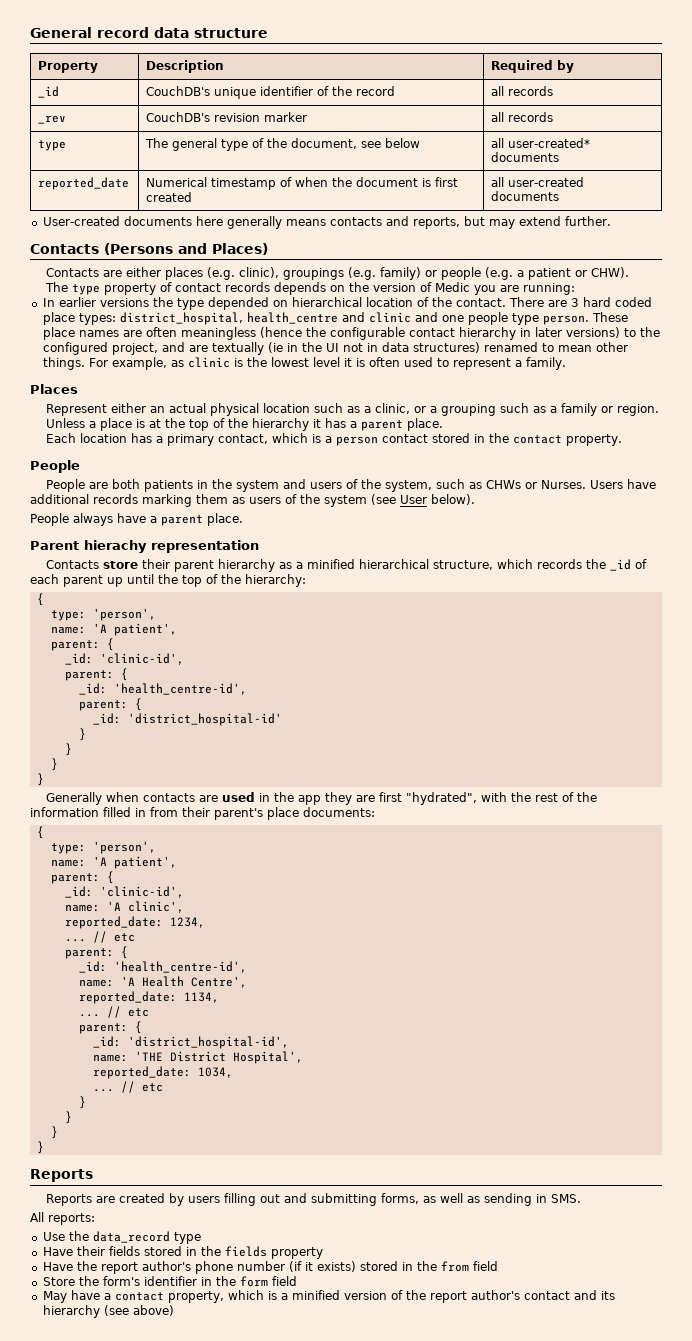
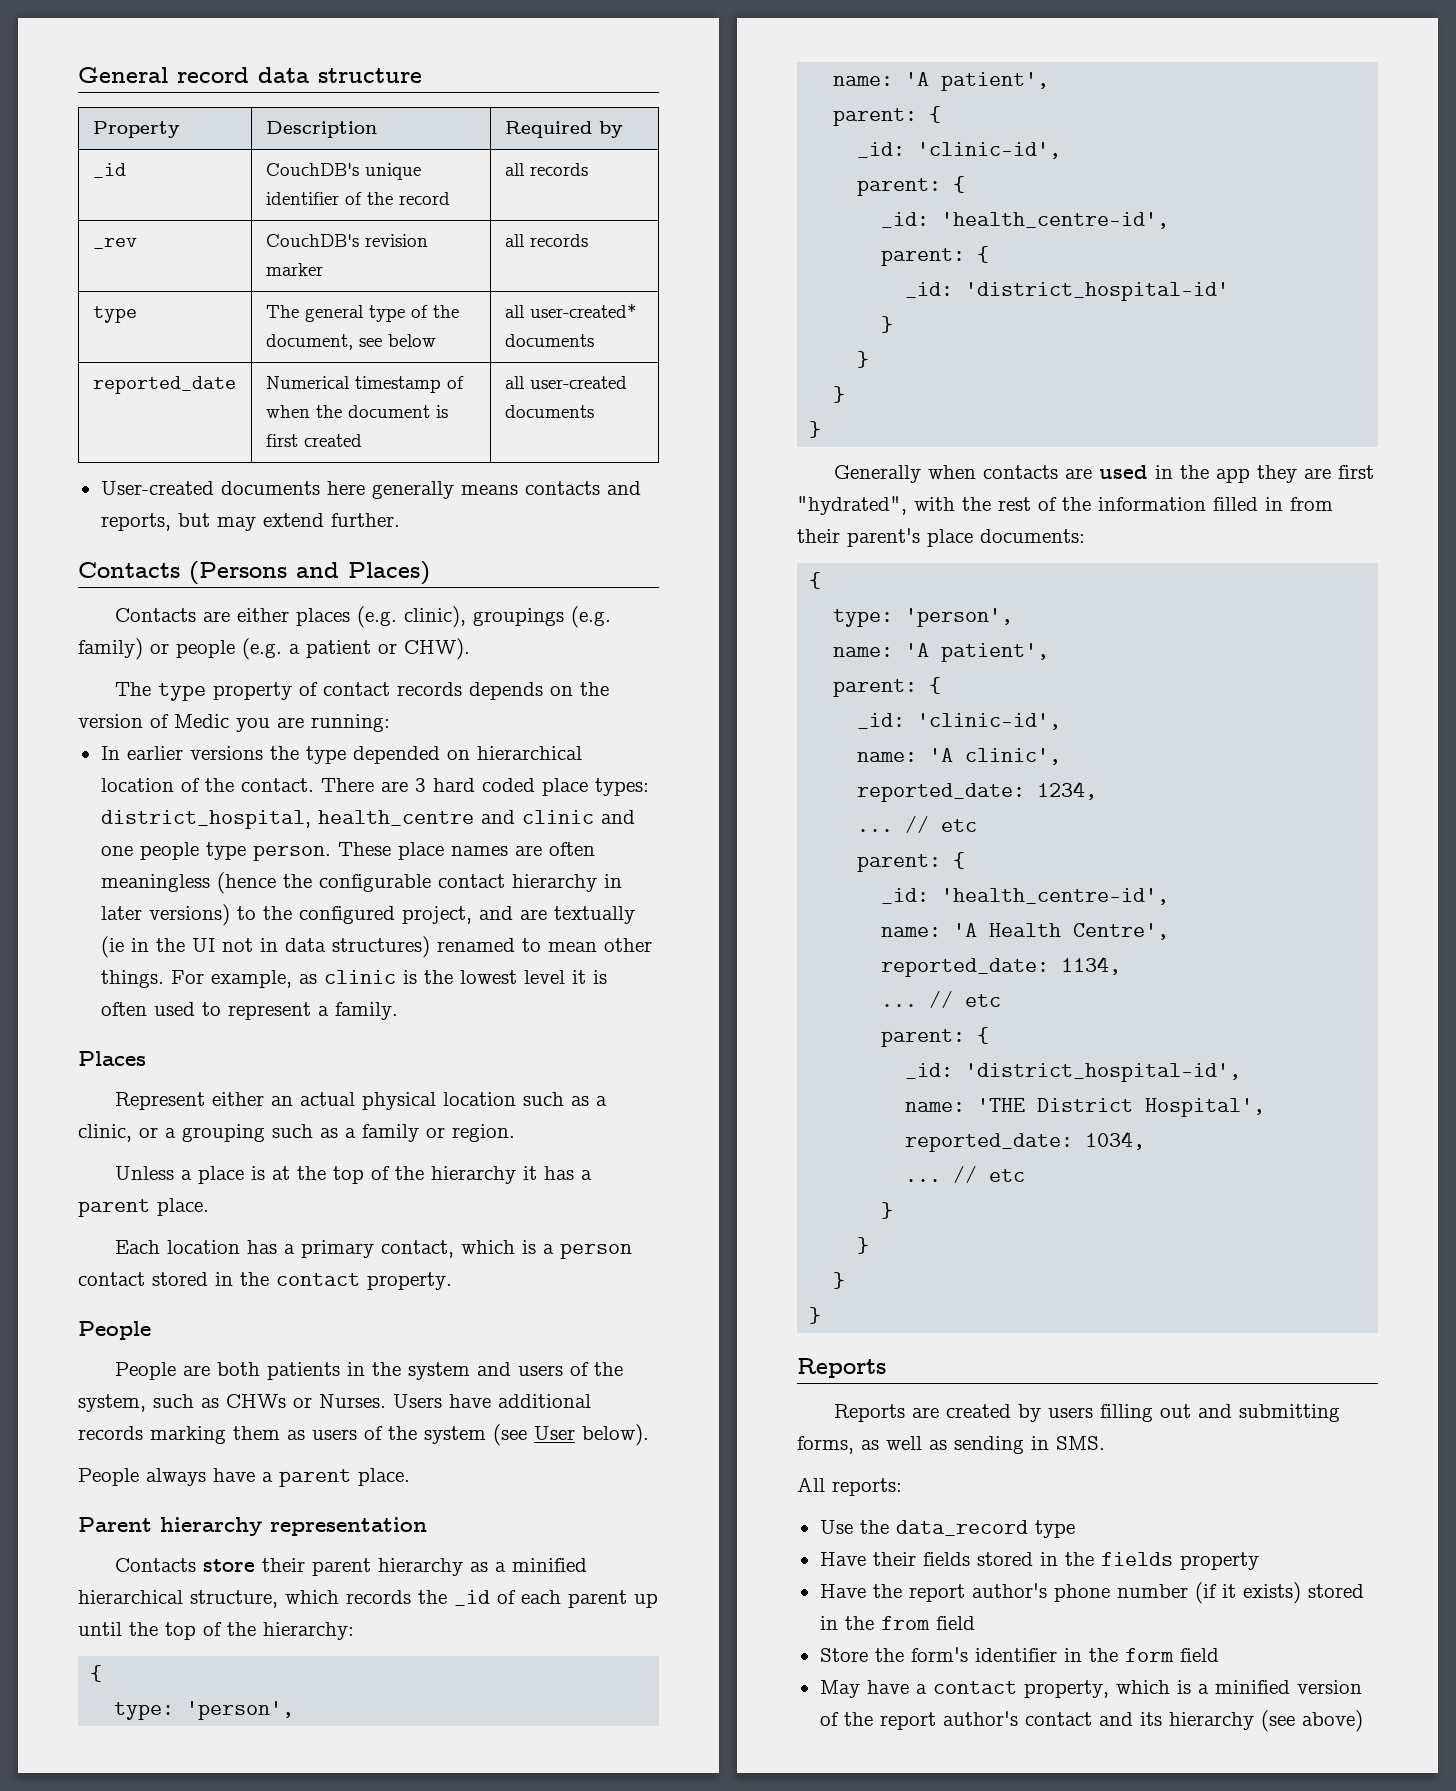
[84,540,147,553] hierachy -> [160,1517,262,1536] hierarchy

